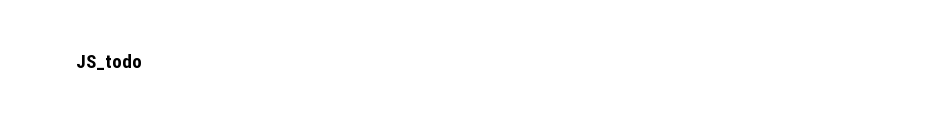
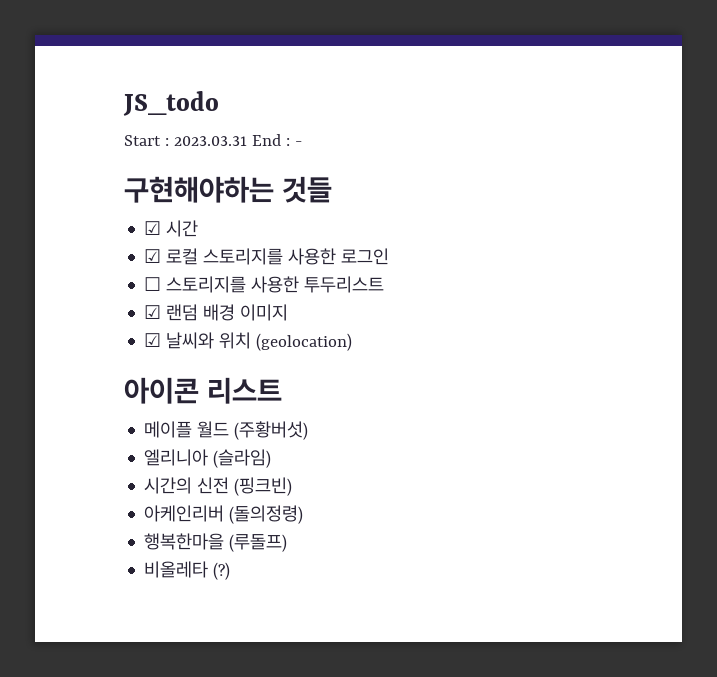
(142, 62) none -> [124,134,302,146] [124,176,332,203] [144,220,199,237] [144,248,390,265] [144,276,385,293] [144,304,289,321] [144,332,353,351] [124,377,282,404] [144,421,309,440] [144,449,272,468] [144,477,293,496] [144,505,304,524] [144,533,288,552] [144,561,231,580] // Start : 2023.03.31 End : - // 구현해야하는 것들 // ☑ 시간 // ☑ 로컬 스토리지를 사용한 로그인 // ☐ 스토리지를 사용한 투두리스트 // ☑ 랜덤 배경 이미지 // ☑ 날씨와 위치 (geolocation) // 아이콘 리스트 // 메이플 월드 (주황버섯) // 엘리니아 (슬라임) // 시간의 신전 (핑크빈) // 아케인리버 (돌의정령) // 행복한마을 (루돌프) // 비올레타 (?)

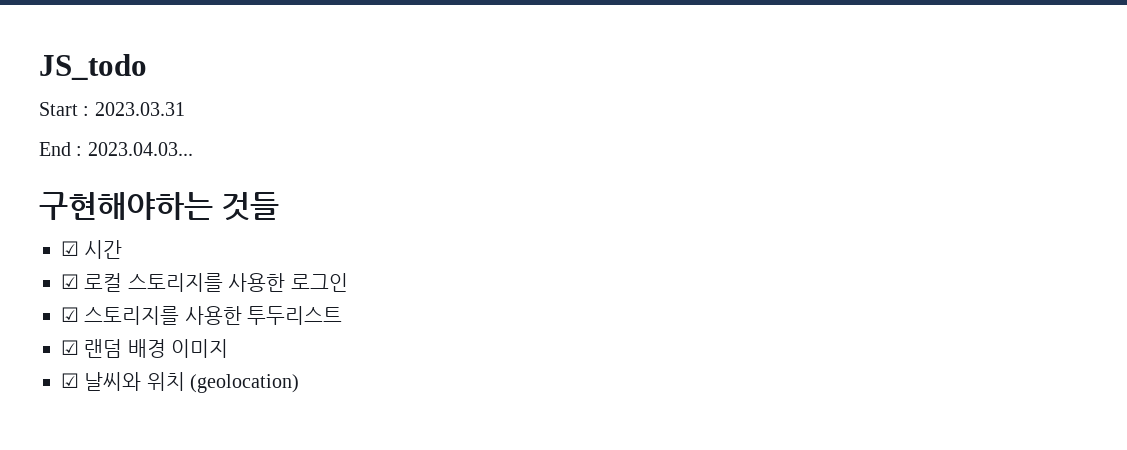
(247, 141) none -> (185, 109) //
[294,141,302,146] - -> [87,142,193,156] 2023.04.03...
[144,277,162,291] ☐ -> [61,307,79,322] ☑
[124,377,282,404] [144,421,309,440] [144,449,272,468] [144,477,293,496] [144,505,304,524] [144,533,288,552] [144,561,231,580] // 아이콘 리스트 // 메이플 월드 (주황버섯) // 엘리니아 (슬라임) // 시간의 신전 (핑크빈) // 아케인리버 (돌의정령) // 행복한마을 (루돌프) // 비올레타 (?) -> (300, 383) none

